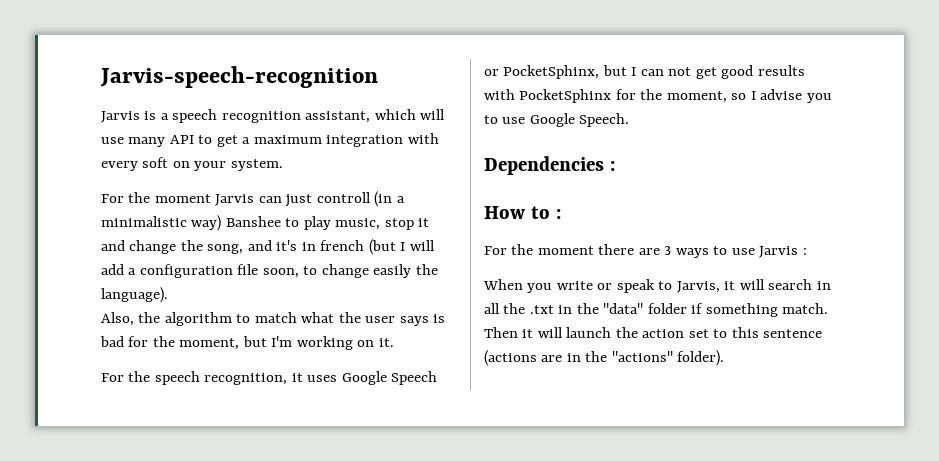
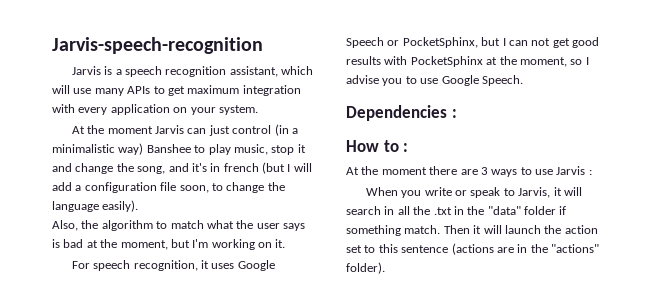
[169,135,194,144] API -> [127,86,151,94] APIs
[242,137,251,144] a -> (185, 91) none
[142,157,169,168] soft -> [110,104,170,115] application
[101,194,124,203] For -> [71,126,85,134] At
[316,192,371,203] controll -> [232,125,272,134] control
[373,264,438,278] [101,287,168,303] easily the language). -> [267,182,285,191] [52,200,139,212] the language easily).
[128,336,149,347] for -> [86,240,98,248] at
[128,371,151,382] the -> (90, 265) none
[615,89,636,100] for -> [486,57,498,65] at
[484,246,507,255] For -> [346,167,359,175] At

